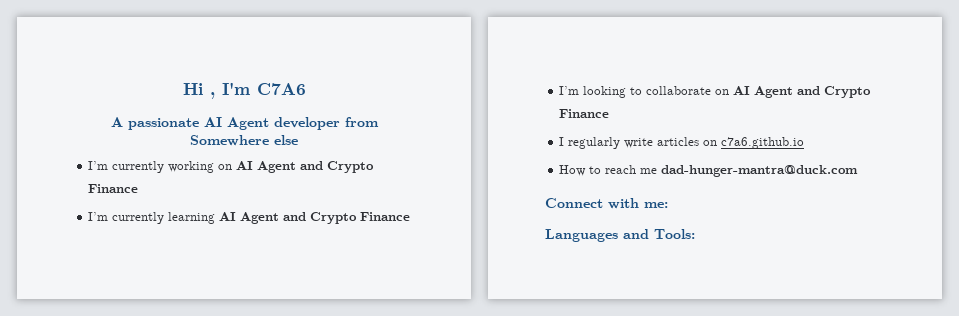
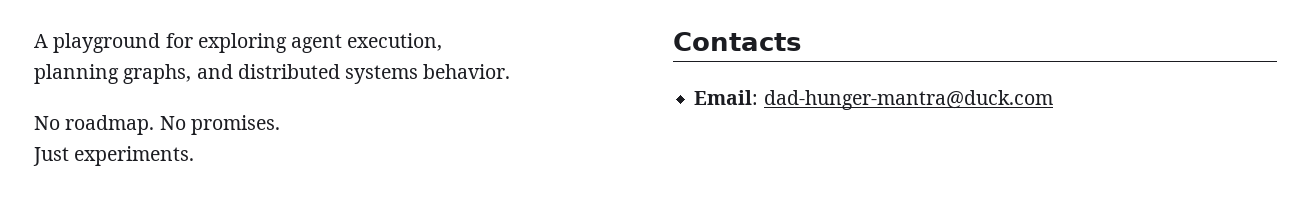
[182,82,306,99] [110,117,379,130] [190,135,298,146] [88,161,375,173] [88,184,139,193] [88,212,411,224] [559,86,872,98] [559,109,610,118] [559,137,805,149] [559,165,859,177] [545,198,668,209] [545,229,695,242] Hi , I'm C7A6 // A passionate AI Agent developer from Somewhere else // I’m currently working on AI Agent and Crypto Finance // I’m currently learning AI Agent and Crypto Finance // I’m looking to collaborate on AI Agent and Crypto Finance // I regularly write articles on c7a6.github.io // How to reach me dad-hunger-mantra@duck.com // Connect with me: // Languages and Tools: -> [34,33,443,53] [34,64,511,84] [34,115,280,135] [33,146,195,166] [673,32,801,51] [694,90,1053,110] A playground for exploring agent execution, // planning graphs, and distributed systems behavior. // No roadmap. No promises. // Just experiments. // Contacts // Email: dad-hunger-mantra@duck.com

